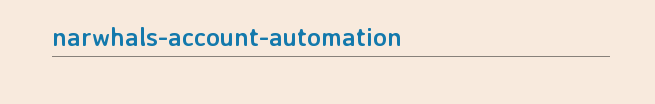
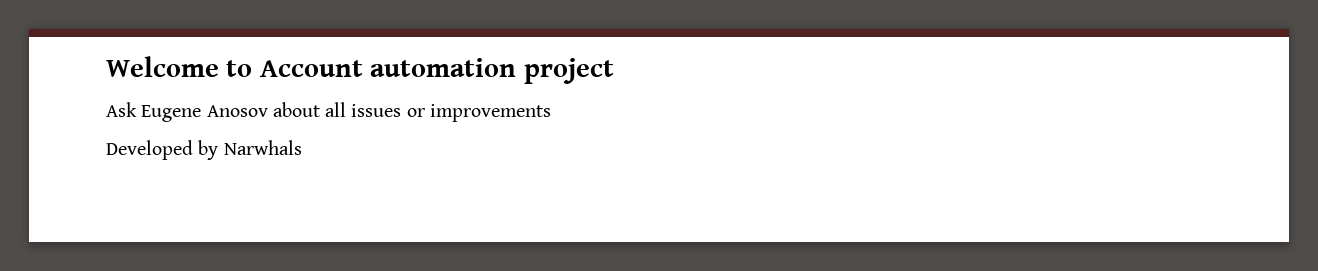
[52,27,402,46] narwhals-account-automation -> [106,56,614,84] [106,102,551,122] [106,140,302,160] Welcome to Account automation project // Ask Eugene Anosov about all issues or improvements // Developed by Narwhals

